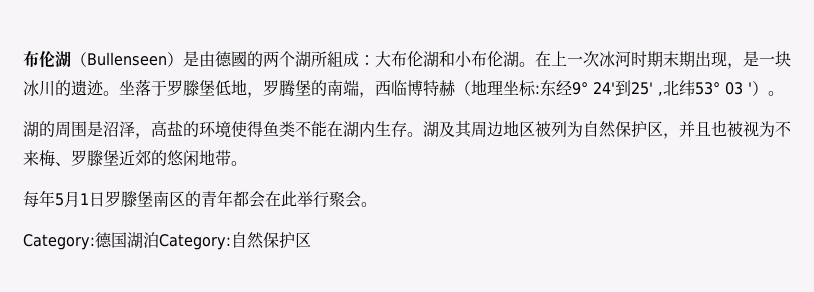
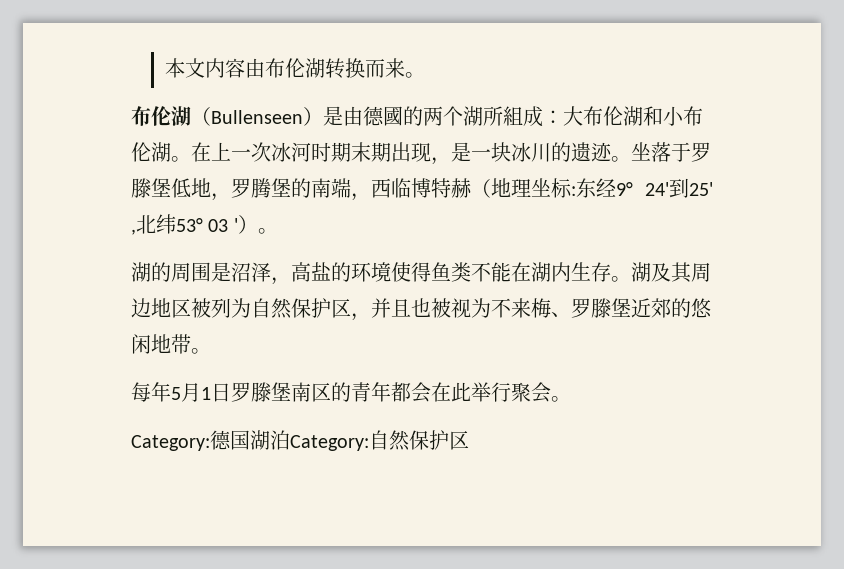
(23, 58) none -> [165,58,426,79] 本文内容由布伦湖转换而来。 //

